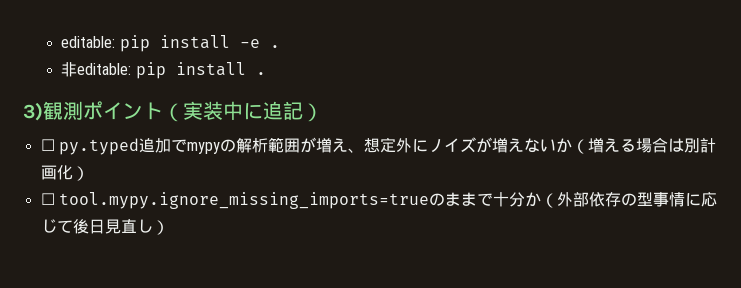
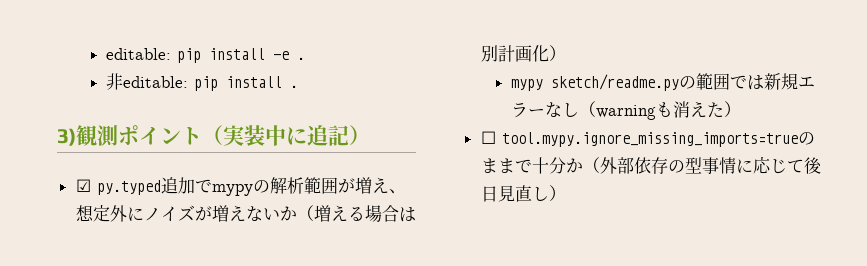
[40,139,55,151] ☐ -> [75,179,91,192] ☑
(89, 173) none -> [510,73,815,91] [510,101,741,120] // mypy sketch/readme.pyの範囲では新規エラーなし（warningも消えた）

